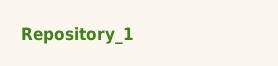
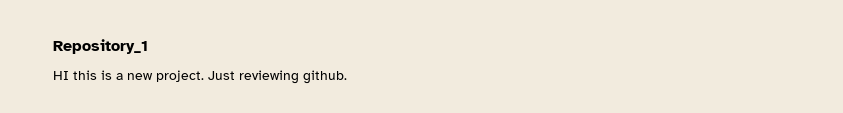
(134, 36) none -> [53,70,347,84] // HI this is a new project. Just reviewing github.

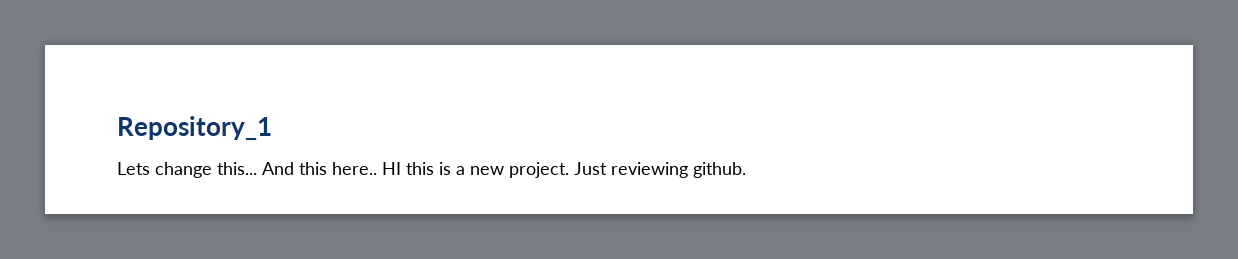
(148, 46) none -> [117,162,377,178] Lets change this... And this here..

